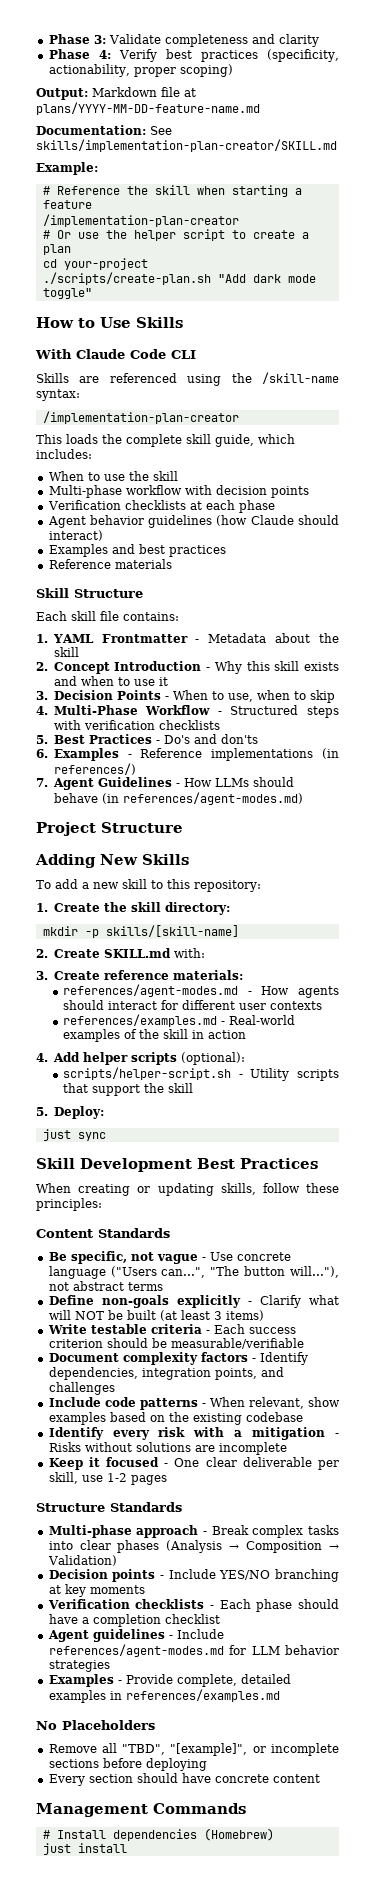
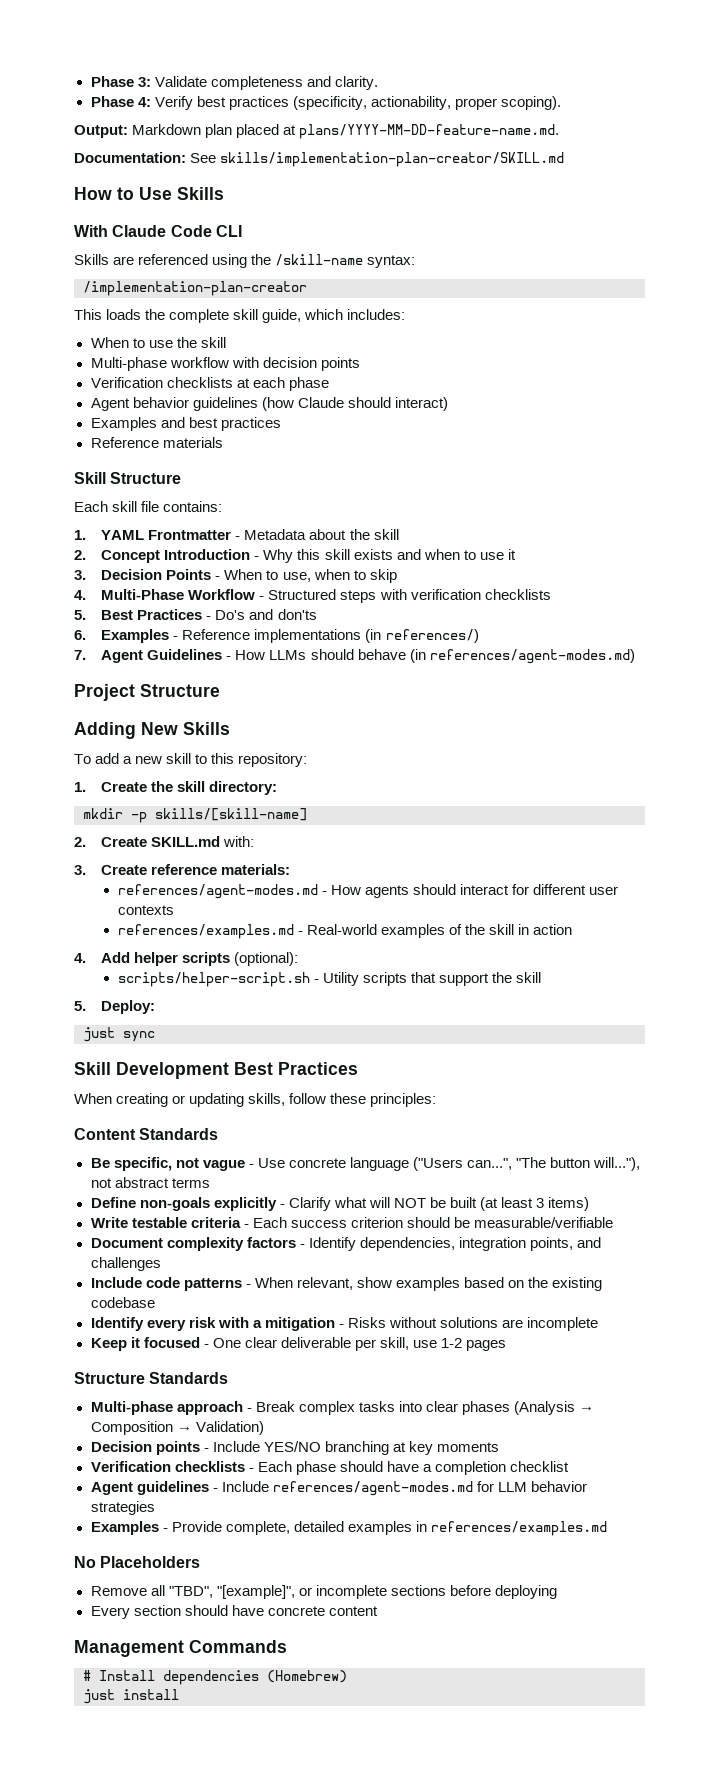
[278,34,319,47] clarity -> [334,76,378,90] clarity.
[179,64,233,77] scoping) -> [500,96,561,110] scoping).
[161,87,196,97] [36,102,260,115] file at plans/YYYY-MM-DD-feature-name.md -> [205,124,560,139] plan placed at plans/YYYY-MM-DD-feature-name.md.
[36,162,98,175] [42,185,302,197] [42,200,92,209] [42,214,239,227] [42,229,309,241] [42,244,71,255] [42,258,148,270] [42,272,316,285] [42,288,92,299] // Example: // # Reference the skill when starting a feature // /implementation-plan-creator // # Or use the helper script to create a plan // cd your-project // ./scripts/create-plan.sh "Add dark mode toggle" -> (565, 159) none

